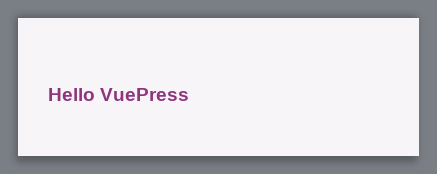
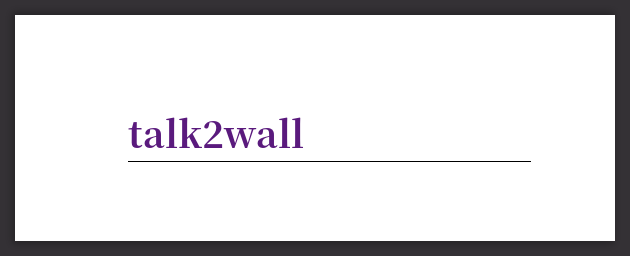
[48,88,190,101] Hello VuePress -> [128,117,304,148] talk2wall

